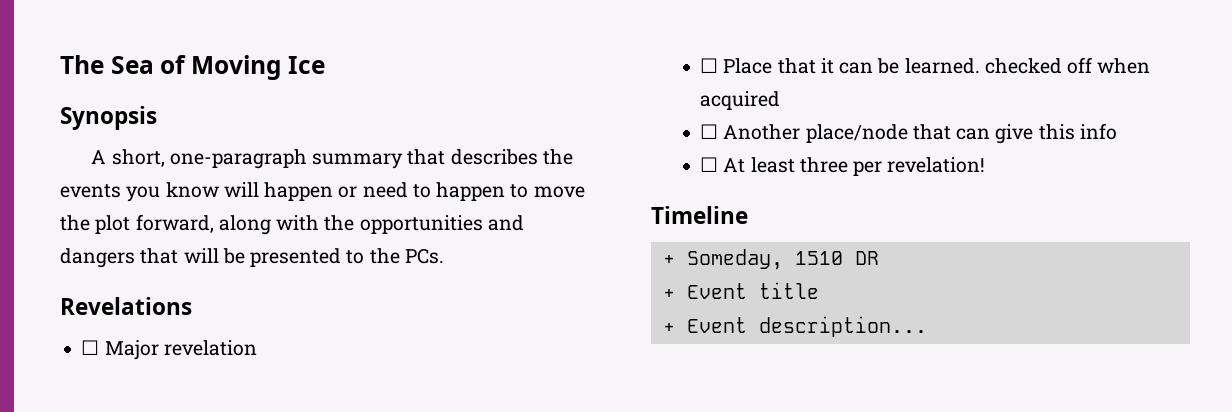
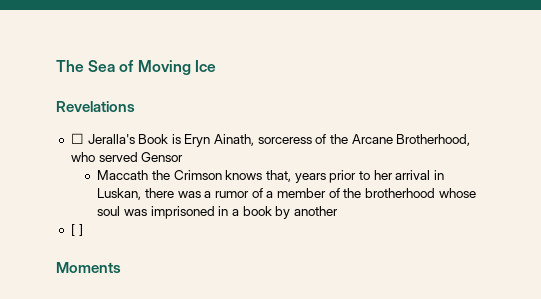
[60,106,157,130] [91,149,573,169] [60,182,585,202] [60,214,524,235] [60,248,444,268] [60,297,192,315] [81,340,257,360] [700,57,1151,74] [700,91,781,110] [700,123,1117,144] [700,157,986,176] [651,206,748,224] [662,249,879,270] [662,282,819,299] [662,316,927,337] Synopsis // A short, one-paragraph summary that describes the events you know will happen or need to happen to move the plot forward, along with the opportunities and dangers that will be presented to the PCs. // Revelations // ☐ Major revelation // ☐ Place that it can be learned. checked off when acquired // ☐ Another place/node that can give this info // ☐ At least three per revelation! // Timeline // + Someday, 1510 DR // + Event title // + Event description... -> [56,101,135,112] [70,133,471,147] [70,152,184,162] [97,170,444,183] [97,188,476,200] [97,206,338,219] [70,224,83,236] [56,262,121,273] Revelations // ☐ Jeralla's Book is Eryn Ainath, sorceress of the Arcane Brotherhood, who served Gensor // Maccath the Crimson knows that, years prior to her arrival in Luskan, there was a rumor of a member of the brotherhood whose soul was imprisoned in a book by another // [ ] // Moments

